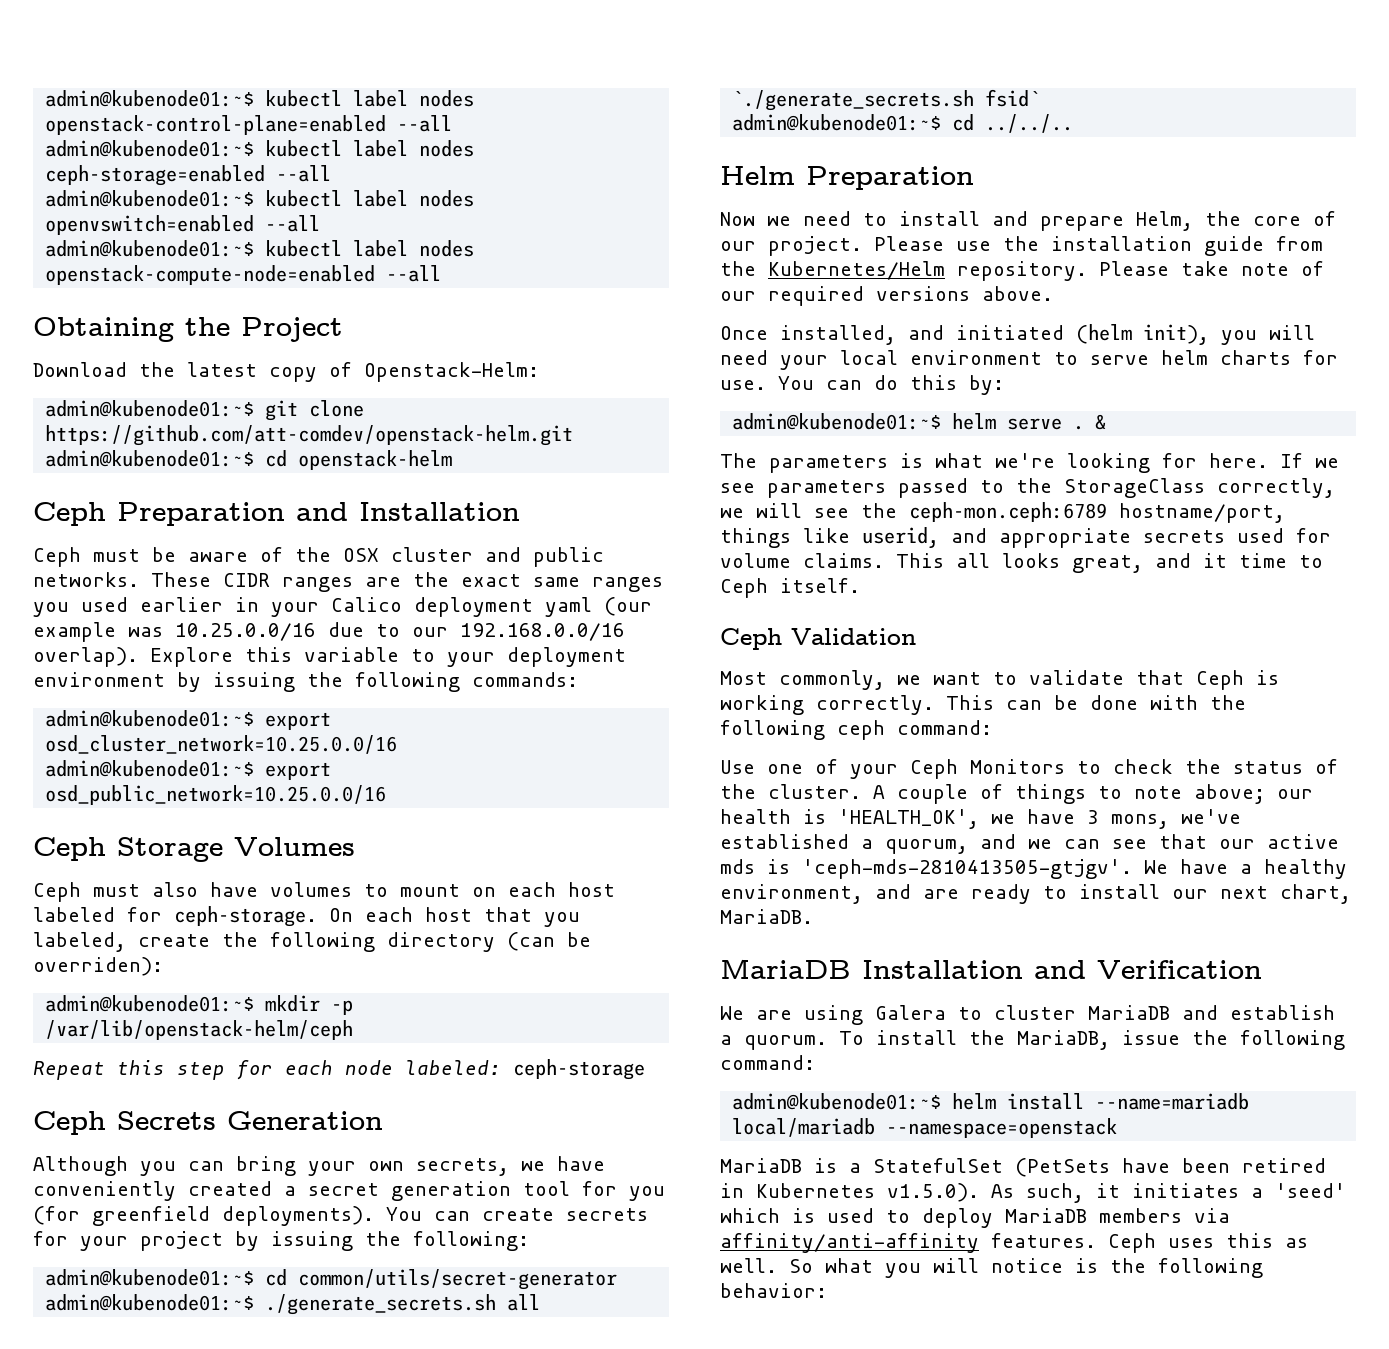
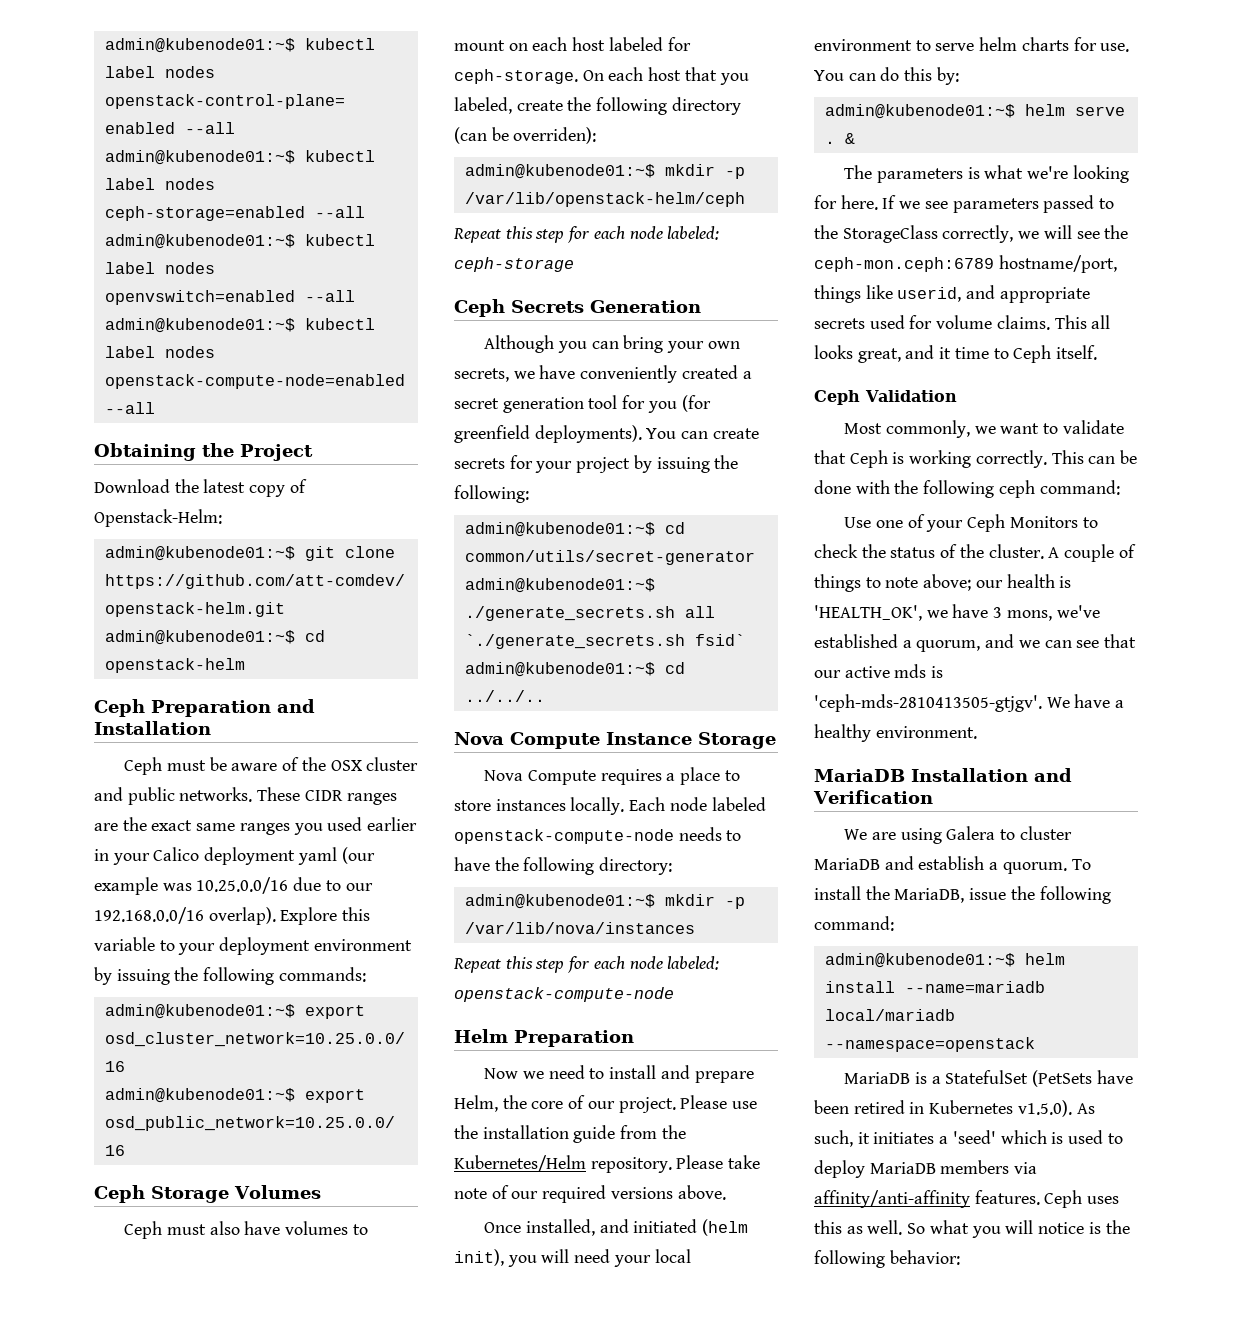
(1074, 123) none -> [454,732,776,749] [484,767,740,785] [454,797,766,815] [454,827,742,844] [454,857,673,875] [464,894,745,909] [464,922,695,934] [453,956,720,973] [454,987,674,1002] // Nova Compute Instance Storage // Nova Compute requires a place to store instances locally. Each node labeled openstack-compute-node needs to have the following directory: // admin@kubenode01:~$ mkdir -p /var/lib/nova/instances // Repeat this step for each node labeled: openstack-compute-node
[720,884,1351,904] [720,909,813,924] environment, and are ready to install our next chart, MariaDB. -> [875,726,977,739] environment.

